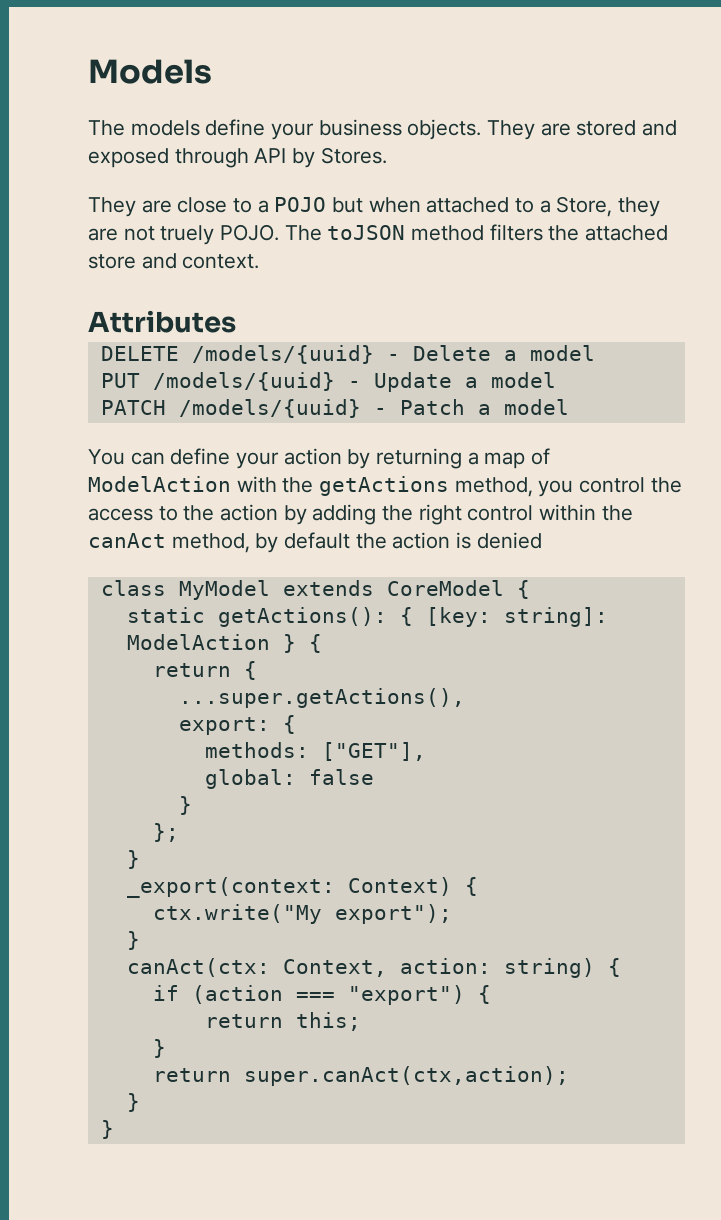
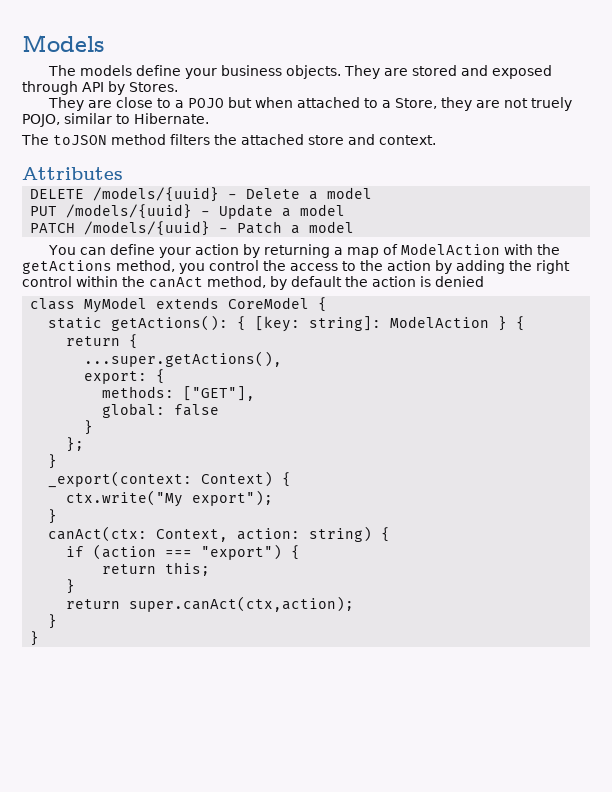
[220,224,280,241] POJO. -> [22,113,209,127] POJO, similar to Hibernate. //

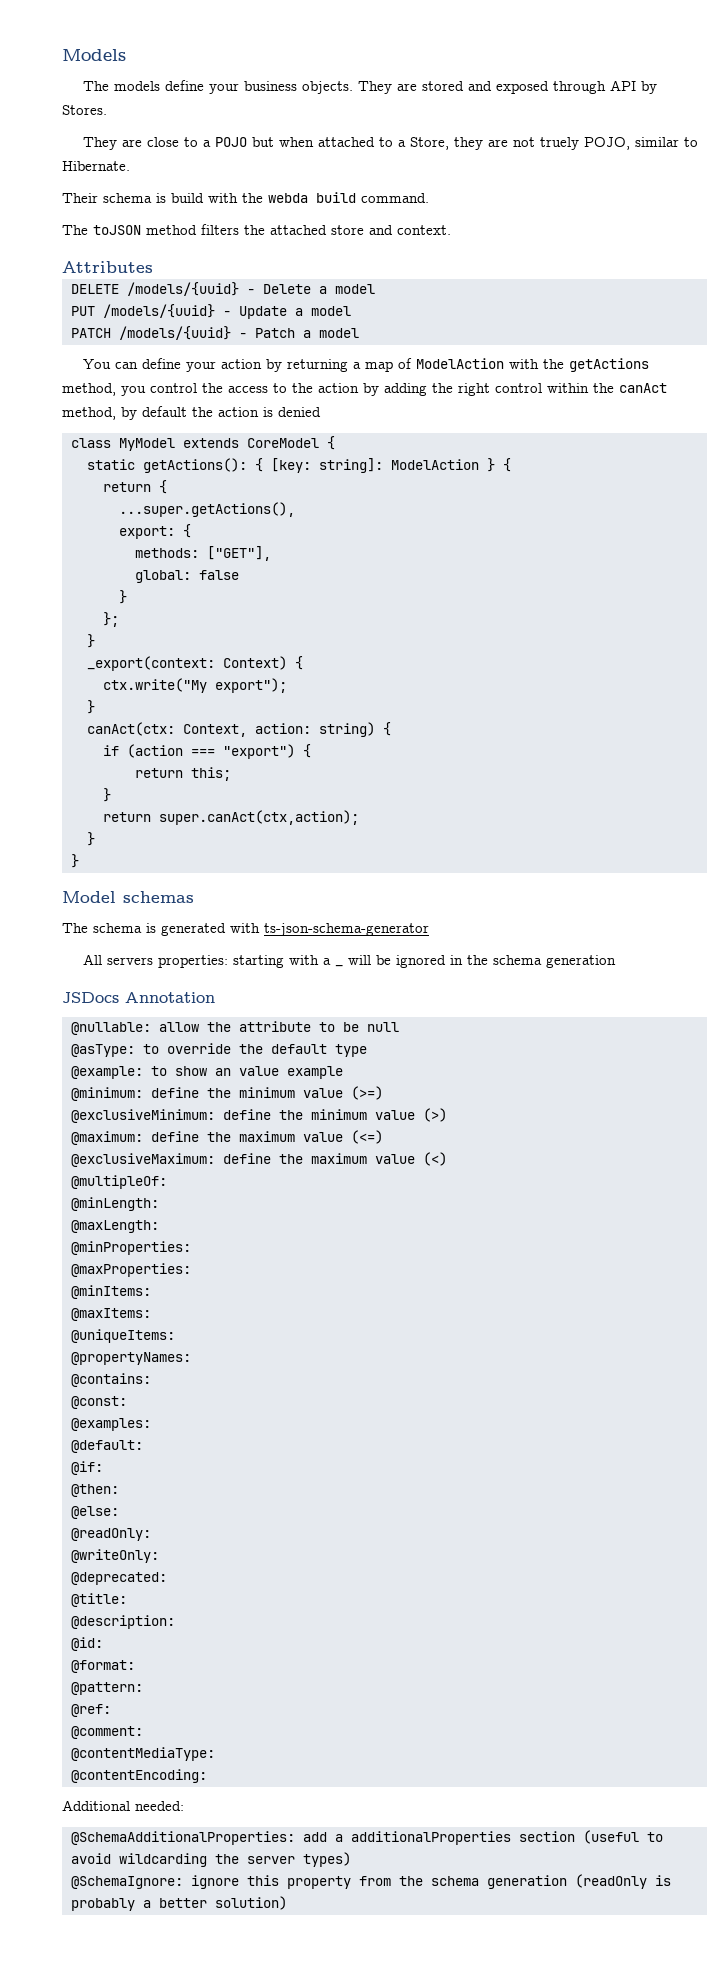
(209, 118) none -> [62,192,429,203] // Their schema is build with the webda build command.
(40, 638) none -> [62,891,194,903] [62,923,429,936] [83,954,332,968] [335,965,344,967] [348,955,617,968] [62,992,215,1003] [71,1021,399,1035] [71,1043,367,1057] [71,1066,343,1079] [71,1086,383,1101] [71,1108,447,1123] [71,1130,383,1145] [71,1152,447,1167] [71,1175,167,1189] [71,1197,159,1211] [71,1220,159,1233] [71,1241,191,1255] [71,1263,191,1277] [71,1285,151,1299] [71,1308,151,1321] [71,1329,175,1343] [71,1352,191,1365] [71,1373,151,1387] [71,1396,127,1409] [71,1418,151,1431] [71,1440,143,1453] [71,1461,103,1475] [71,1484,119,1497] [71,1506,119,1519] [71,1528,151,1541] [71,1549,159,1563] [71,1572,167,1585] [71,1593,127,1607] [71,1615,175,1629] [71,1637,103,1651] [71,1660,135,1673] [71,1682,143,1695] [71,1704,111,1717] [71,1726,143,1739] [71,1747,215,1761] [71,1769,207,1783] [62,1800,184,1811] [71,1830,663,1845] [71,1852,351,1867] [71,1874,671,1889] [71,1896,287,1911] // Model schemas // The schema is generated with ts-json-schema-generator // All servers properties: starting with a _ will be ignored in the schema generation // JSDocs Annotation // @nullable: allow the attribute to be null // @asType: to override the default type // @example: to show an value example // @minimum: define the minimum value (>=) // @exclusiveMinimum: define the minimum value (>) // @maximum: define the maximum value (<=) // @exclusiveMaximum: define the maximum value (<) // @multipleOf: // @minLength: // @maxLength: // @minProperties: // @maxProperties: // @minItems: // @maxItems: // @uniqueItems: // @propertyNames: // @contains: // @const: // @examples: // @default: // @if: // @then: // @else: // @readOnly: // @writeOnly: // @deprecated: // @title: // @description: // @id: // @format: // @pattern: // @ref: // @comment: // @contentMediaType: // @contentEncoding: // Additional needed: // @SchemaAdditionalProperties: add a additionalProperties section (useful to avoid wildcarding the server types) // @SchemaIgnore: ignore this property from the schema generation (readOnly is probably a better solution)

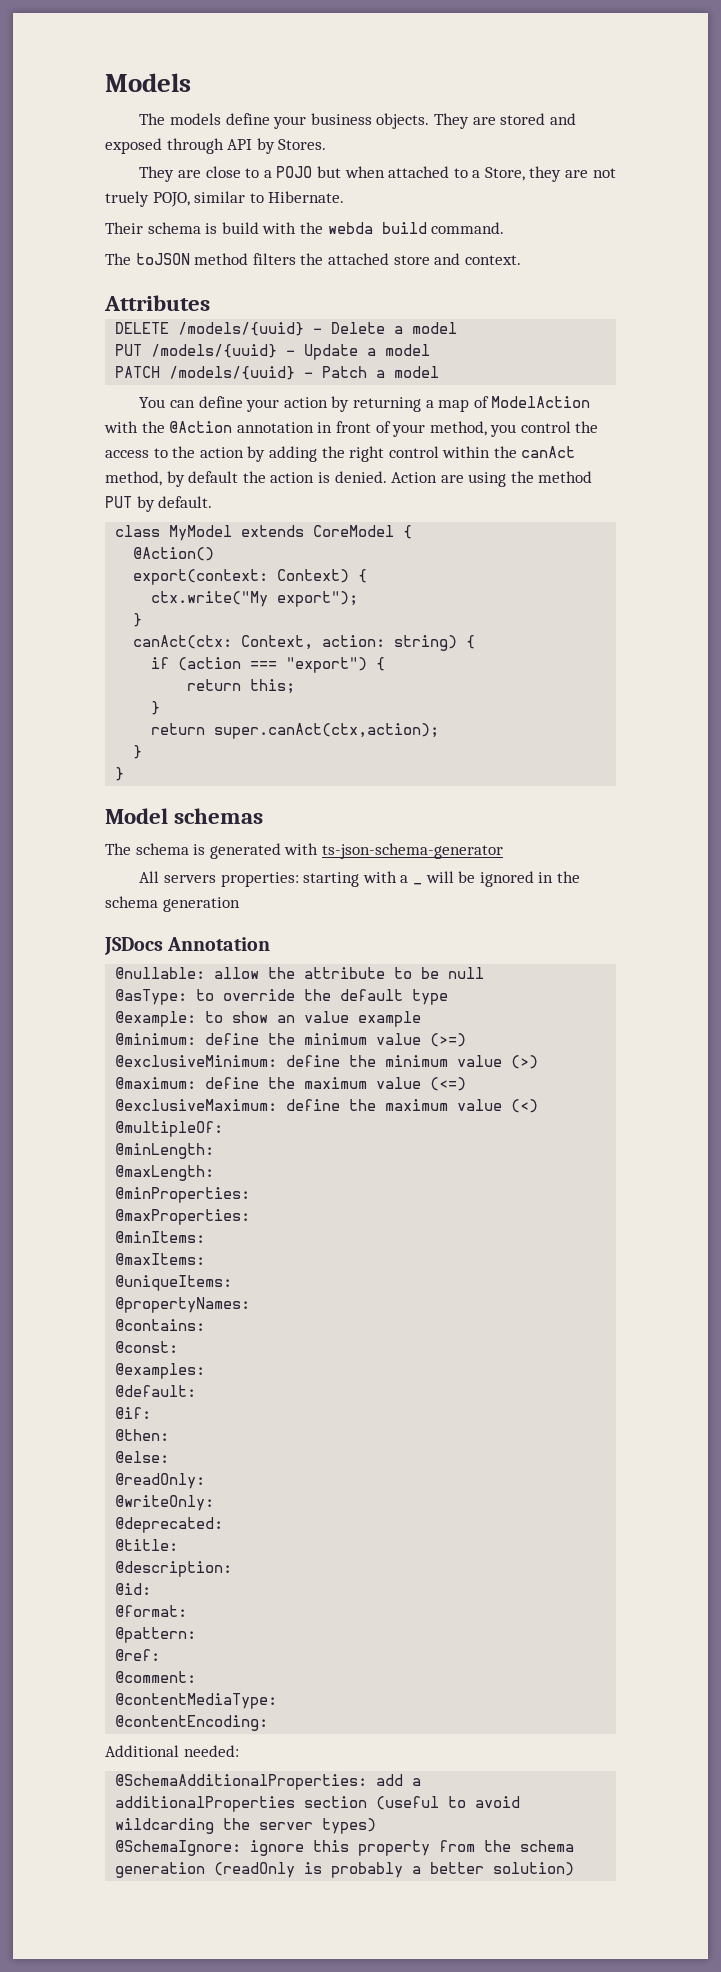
[569,358,650,372] getActions -> [169,421,426,437] @Action annotation in front of your
[278,407,321,417] denied -> [334,471,593,487] [105,496,213,512] denied. Action are using the method PUT by default.
[87,458,511,473] [103,480,167,494] [119,502,295,517] [119,524,191,539] [135,546,271,561] [135,570,239,583] [119,590,127,604] [103,612,119,627] [87,634,95,648] [87,656,215,671] static getActions(): { [key: string]: ModelAction } { // return { // ...super.getActions(), // export: { // methods: ["GET"], // global: false // } // }; // } // _export(context: -> [133,547,215,561] [133,569,269,585] @Action() // export(context:

